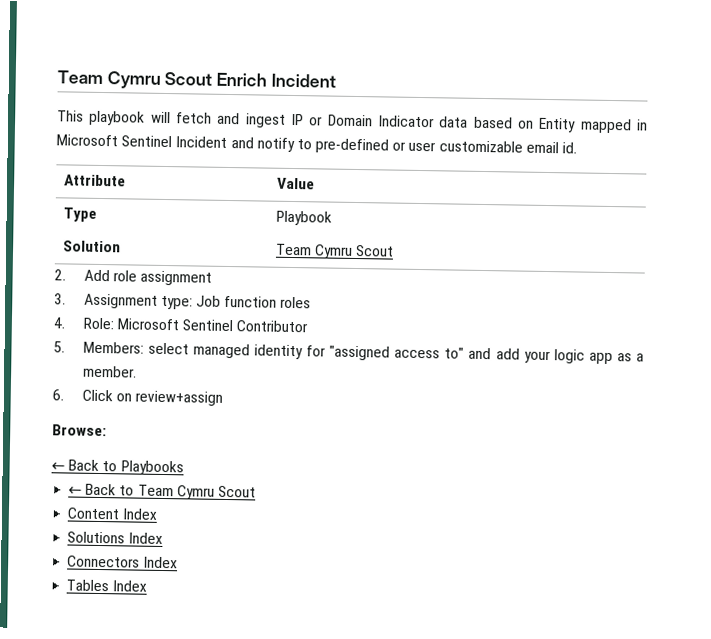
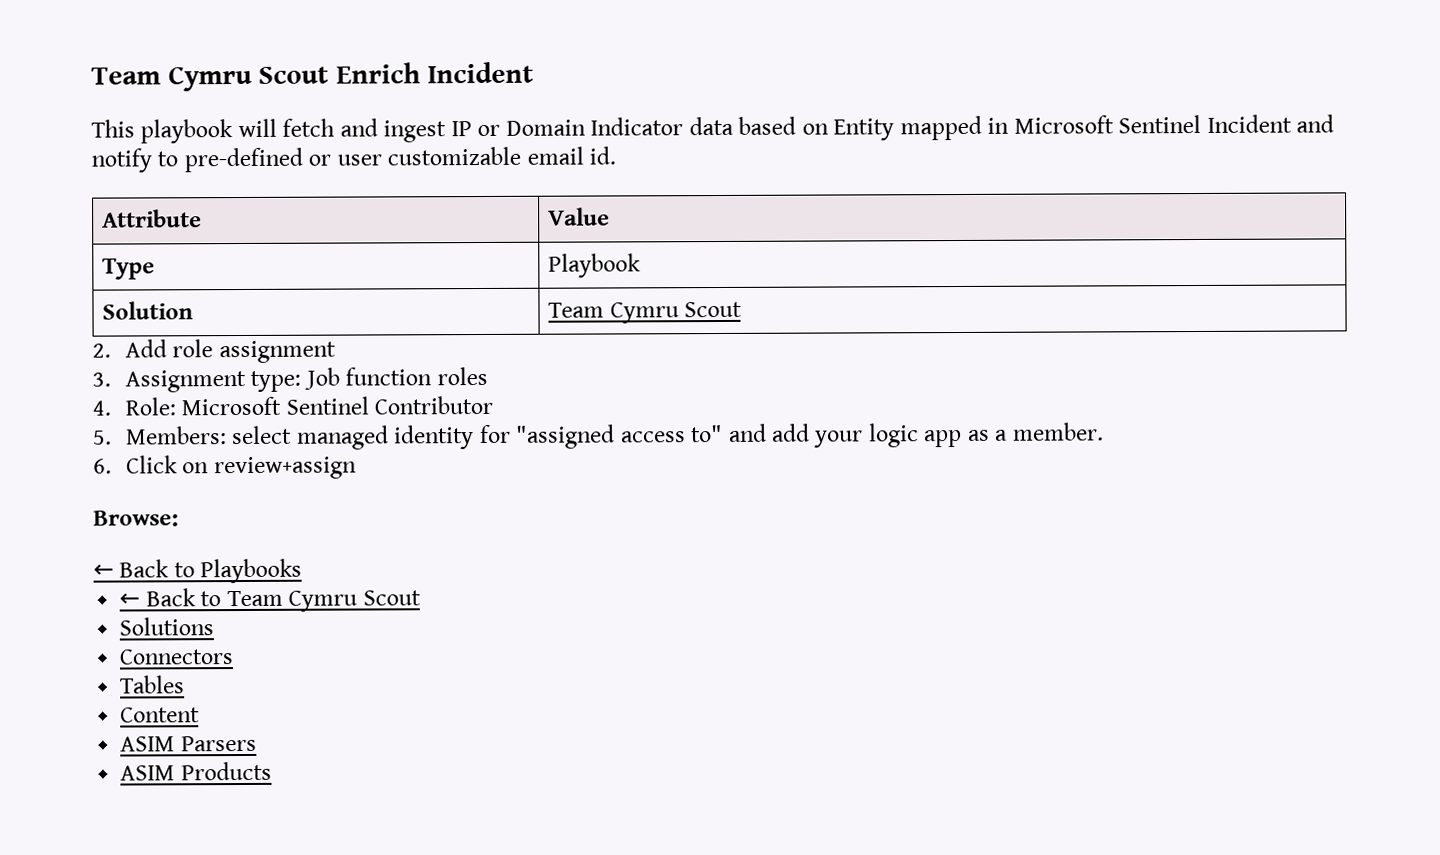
[67,507,159,520] // Content Index -> (421, 598) none
[128,532,164,545] Index -> (215, 626) none
[143,556,179,569] Index -> (234, 657) none
[112,580,148,592] Index -> [120,707,201,723] [120,735,257,752] [120,761,272,781] // Content // ASIM Parsers // ASIM Products

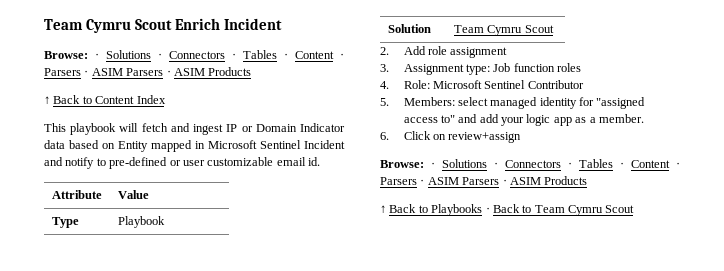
(535, 72) none -> [44,50,344,59] [44,67,252,76] [44,95,166,104] // Browse: · Solutions · Connectors · Tables · Content · Parsers · ASIM Parsers · ASIM Products // ↑ Back to Content Index
[93,564,114,578] // ← -> [431,159,680,168] [380,176,588,185] [380,205,386,213] · Solutions · Connectors · Tables · Content · Parsers · ASIM Parsers · ASIM Products // ↑
[119,593,141,607] // ← -> [485,207,490,213] ·
[119,617,215,636] [119,649,234,665] [120,675,186,694] [120,707,201,723] [120,735,257,752] [120,761,272,781] // Solutions // Connectors // Tables // Content // ASIM Parsers // ASIM Products -> (635, 209) none

